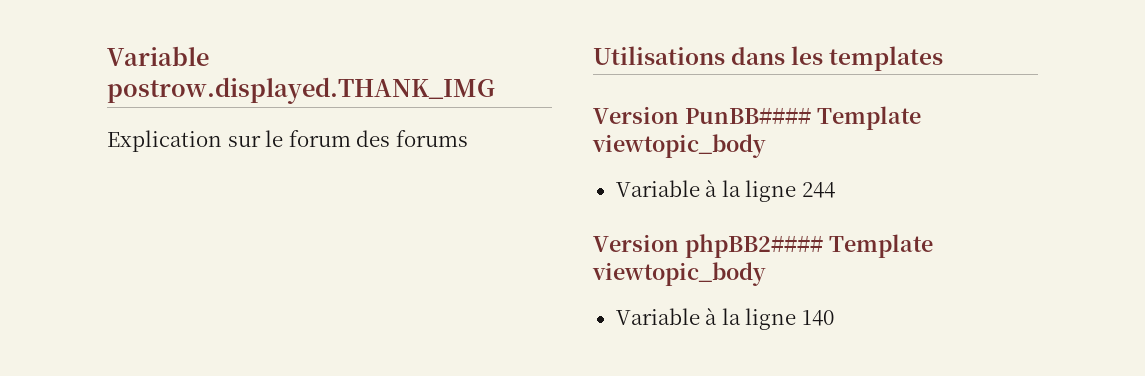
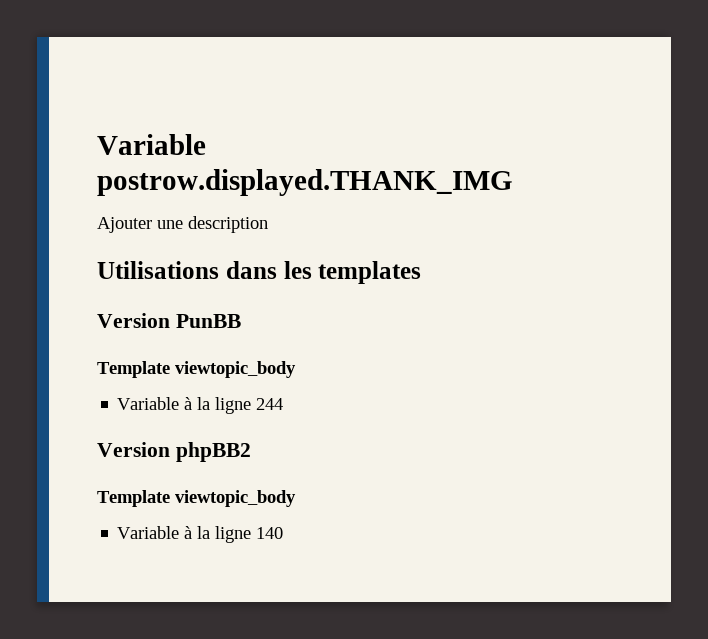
[107,130,468,152] Explication sur le forum des forums -> [97,216,268,233] Ajouter une description
[684,107,811,124] PunBB#### -> [175,314,241,328] PunBB //
[684,234,823,258] phpBB2#### -> [175,442,251,462] phpBB2 //

